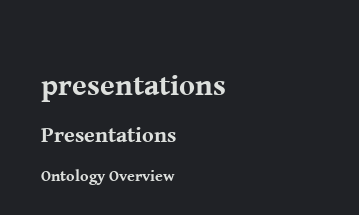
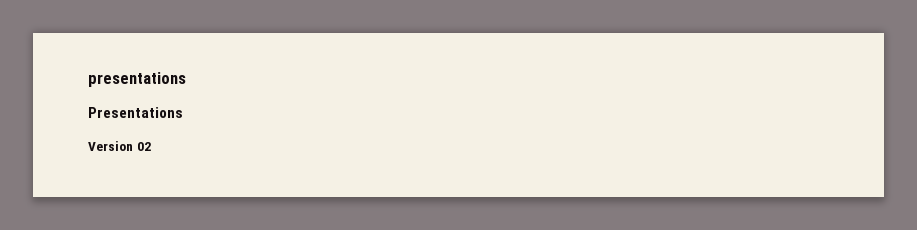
[41,169,176,185] Ontology Overview -> [88,141,151,151] Version 02

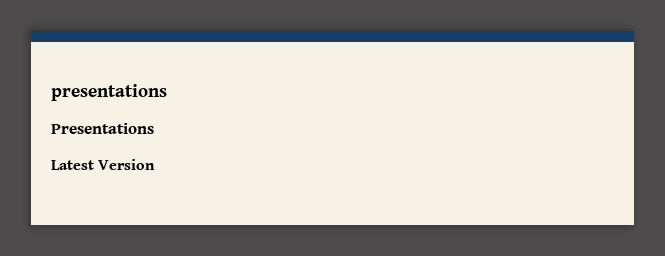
[88,141,151,151] Version 02 -> [51,159,156,170] Latest Version

